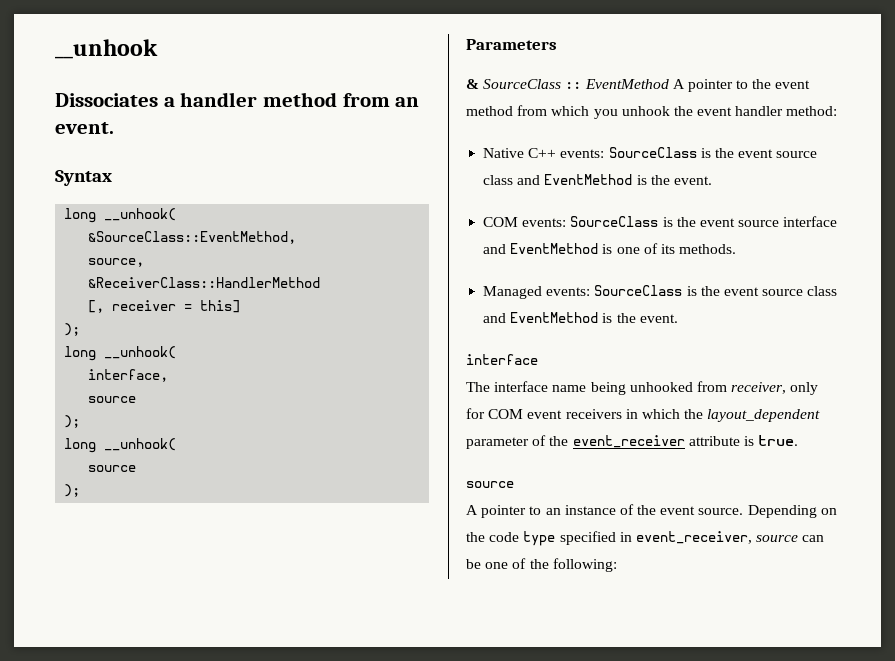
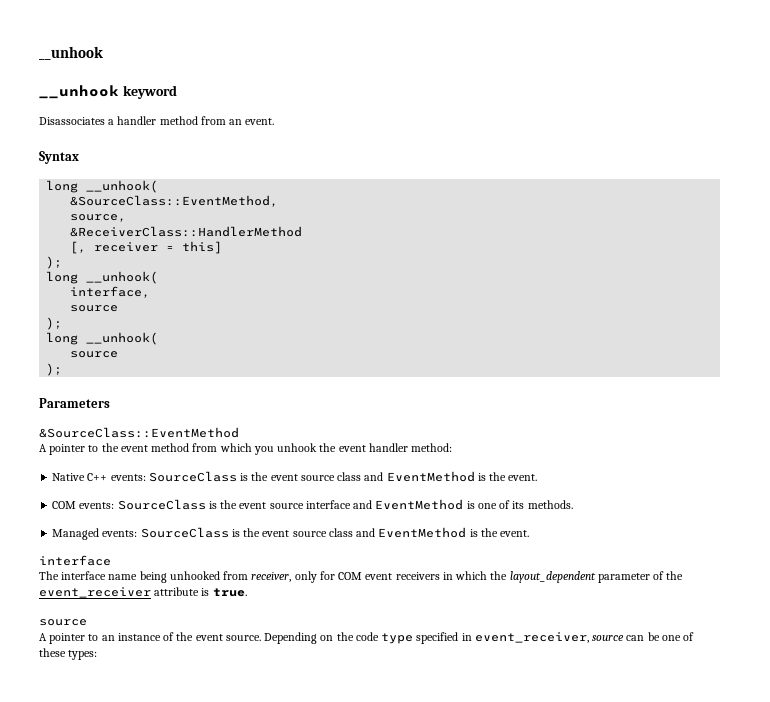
[55,93,158,107] Dissociates -> [39,85,177,99] [39,117,105,125] __unhook keyword // Disassociates
[466,79,669,89] & SourceClass :: EventMethod -> [39,427,239,438] &SourceClass::EventMethod //
[529,558,617,572] the following: -> [39,648,98,660] these types:

